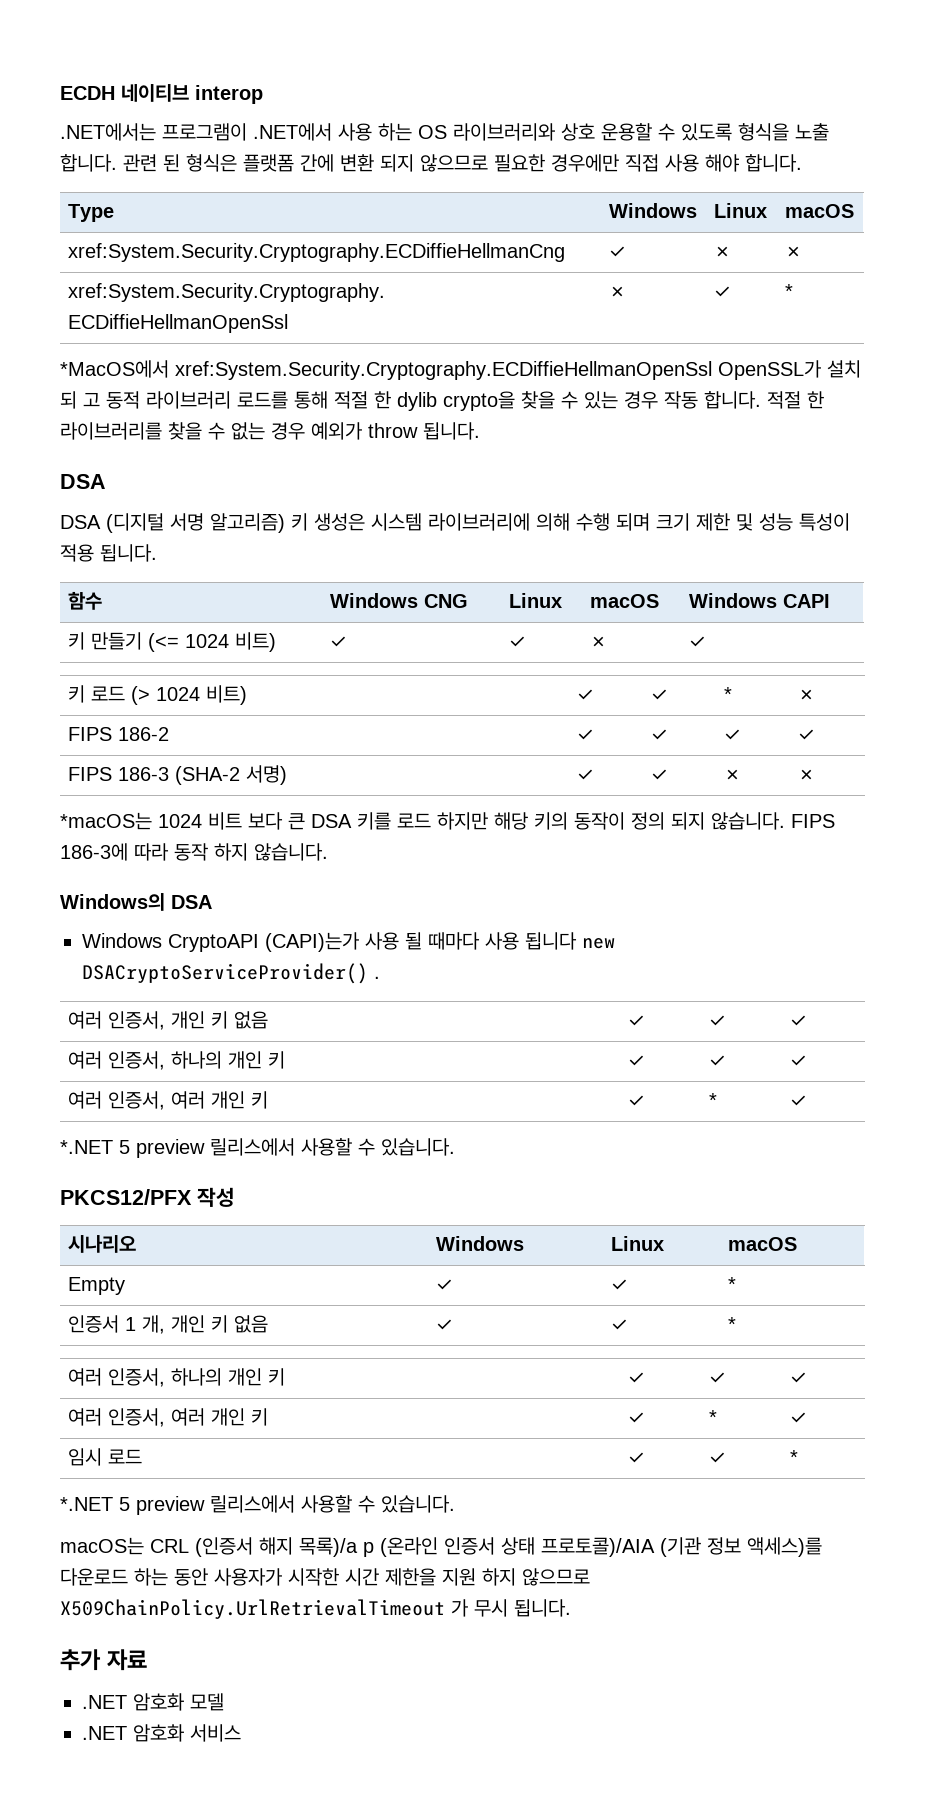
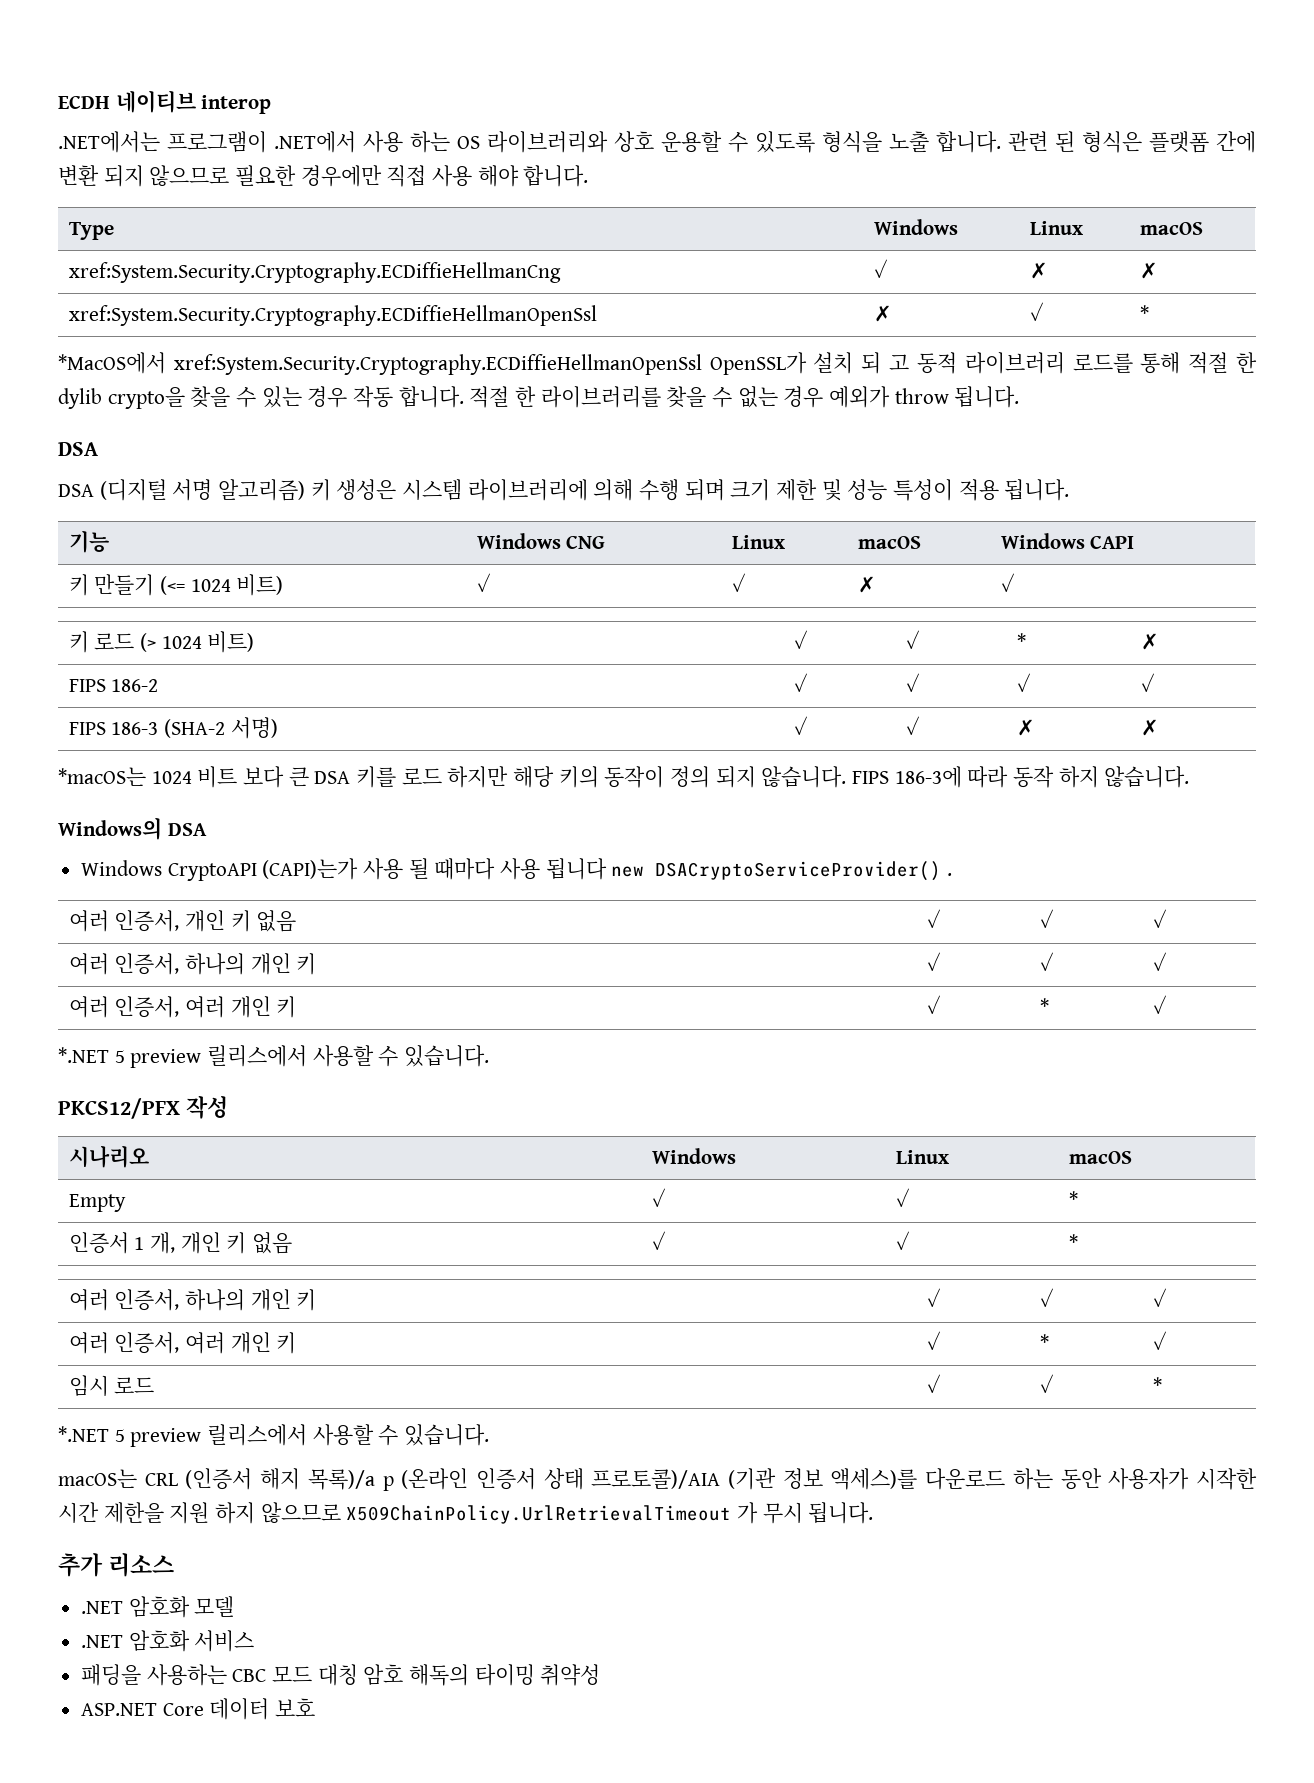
[68,591,103,610] 함수 -> [68,530,109,553] 기능
[107,1649,147,1671] 자료 -> [108,1553,175,1577] 리소스
(241, 1733) none -> [81,1664,601,1686] [81,1698,316,1720] // 패딩을 사용하는 CBC 모드 대칭 암호 해독의 타이밍 취약성 // ASP.NET Core 데이터 보호

